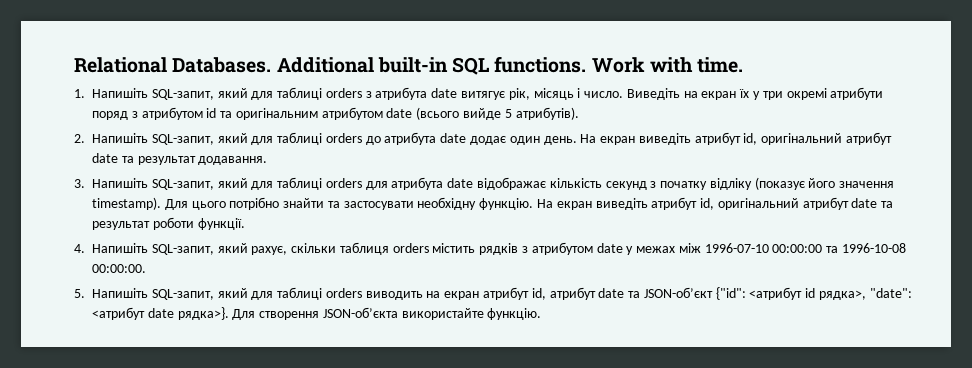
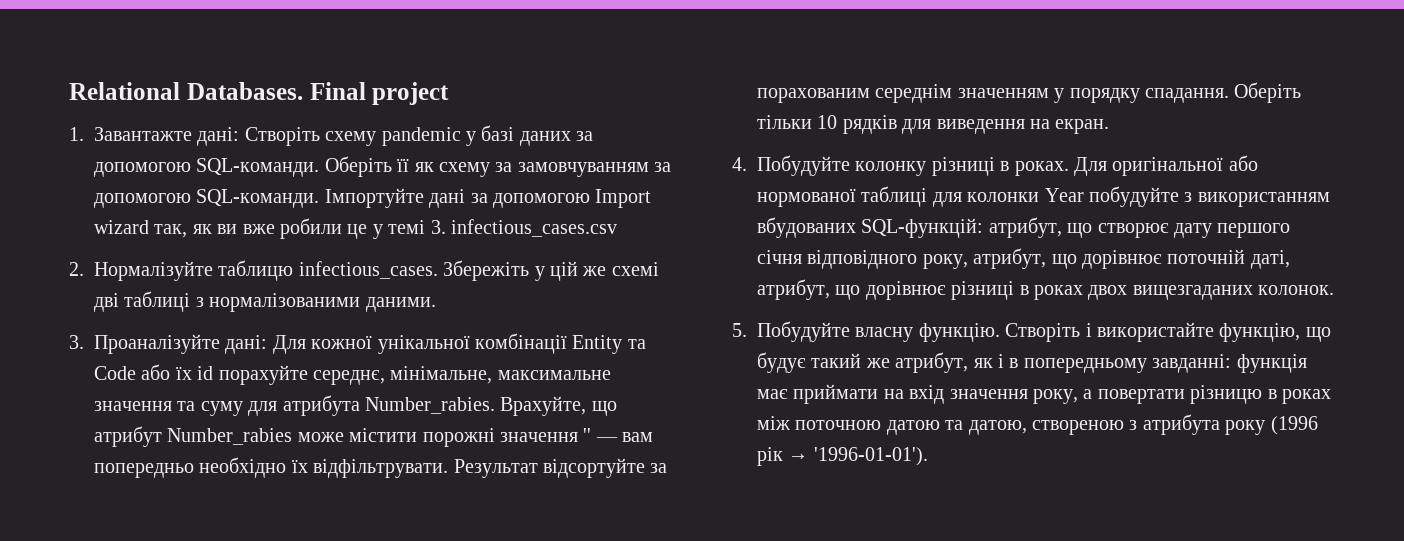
[276,56,744,75] [74,87,884,100] [92,107,579,120] [74,132,893,145] [92,153,268,165] [74,177,895,190] [92,197,894,210] [92,217,245,230] [74,242,907,255] [92,264,146,273] [74,287,912,300] [92,307,542,320] Additional built-in SQL functions. Work with time. // 1. Напишіть SQL-запит, який для таблиці orders з атрибута date витягує рік, місяць і число. Виведіть на екран їх у три окремі атрибути поряд з атрибутом id та оригінальним атрибутом date (всього вийде 5 атрибутів). // 2. Напишіть SQL-запит, який для таблиці orders до атрибута date додає один день. На екран виведіть атрибут id, оригінальний атрибут date та результат додавання. // 3. Напишіть SQL-запит, який для таблиці orders для атрибута date відображає кількість секунд з початку відліку (показує його значення timestamp). Для цього потрібно знайти та застосувати необхідну функцію. На екран виведіть атрибут id, оригінальний атрибут date та результат роботи функції. // 4. Напишіть SQL-запит, який рахує, скільки таблиця orders містить рядків з атрибутом date у межах між 1996-07-10 00:00:00 та 1996-10-08 00:00:00. // 5. Напишіть SQL-запит, який для таблиці orders виводить на екран атрибут id, атрибут date та JSON-об’єкт {"id": <атрибут id рядка>, "date": <атрибут date рядка>}. Для створення JSON-об’єкта використайте функцію. -> [309,82,450,105] [69,125,594,146] [94,156,672,177] [94,188,652,208] [94,218,617,239] [69,260,659,281] [94,291,436,312] [69,333,646,354] [94,364,611,385] [94,395,617,416] [94,426,654,447] [94,457,668,478] [757,82,1302,103] [757,115,1110,134] [732,155,1258,176] [757,186,1330,207] [757,217,1291,238] [757,248,1290,269] [757,279,1335,300] [732,321,1331,342] [757,352,1307,373] [757,384,1331,404] [757,414,1318,435] [757,447,928,466] Final project // 1. Завантажте дані: Створіть схему pandemic у базі даних за допомогою SQL-команди. Оберіть її як схему за замовчуванням за допомогою SQL-команди. Імпортуйте дані за допомогою Import wizard так, як ви вже робили це у темі 3. infectious_cases.csv // 2. Нормалізуйте таблицю infectious_cases. Збережіть у цій же схемі дві таблиці з нормалізованими даними. // 3. Проаналізуйте дані: Для кожної унікальної комбінації Entity та Code або їх id порахуйте середнє, мінімальне, максимальне значення та суму для атрибута Number_rabies. Врахуйте, що атрибут Number_rabies може містити порожні значення '' — вам попередньо необхідно їх відфільтрувати. Результат відсортуйте за порахованим середнім значенням у порядку спадання. Оберіть тільки 10 рядків для виведення на екран. // 4. Побудуйте колонку різниці в роках. Для оригінальної або нормованої таблиці для колонки Year побудуйте з використанням вбудованих SQL-функцій: атрибут, що створює дату першого січня відповідного року, атрибут, що дорівнює поточній даті, атрибут, що дорівнює різниці в роках двох вищезгаданих колонок. // 5. Побудуйте власну функцію. Створіть і використайте функцію, що будує такий же атрибут, як і в попередньому завданні: функція має приймати на вхід значення року, а повертати різницю в роках між поточною датою та датою, створеною з атрибута року (1996 рік → '1996-01-01').

